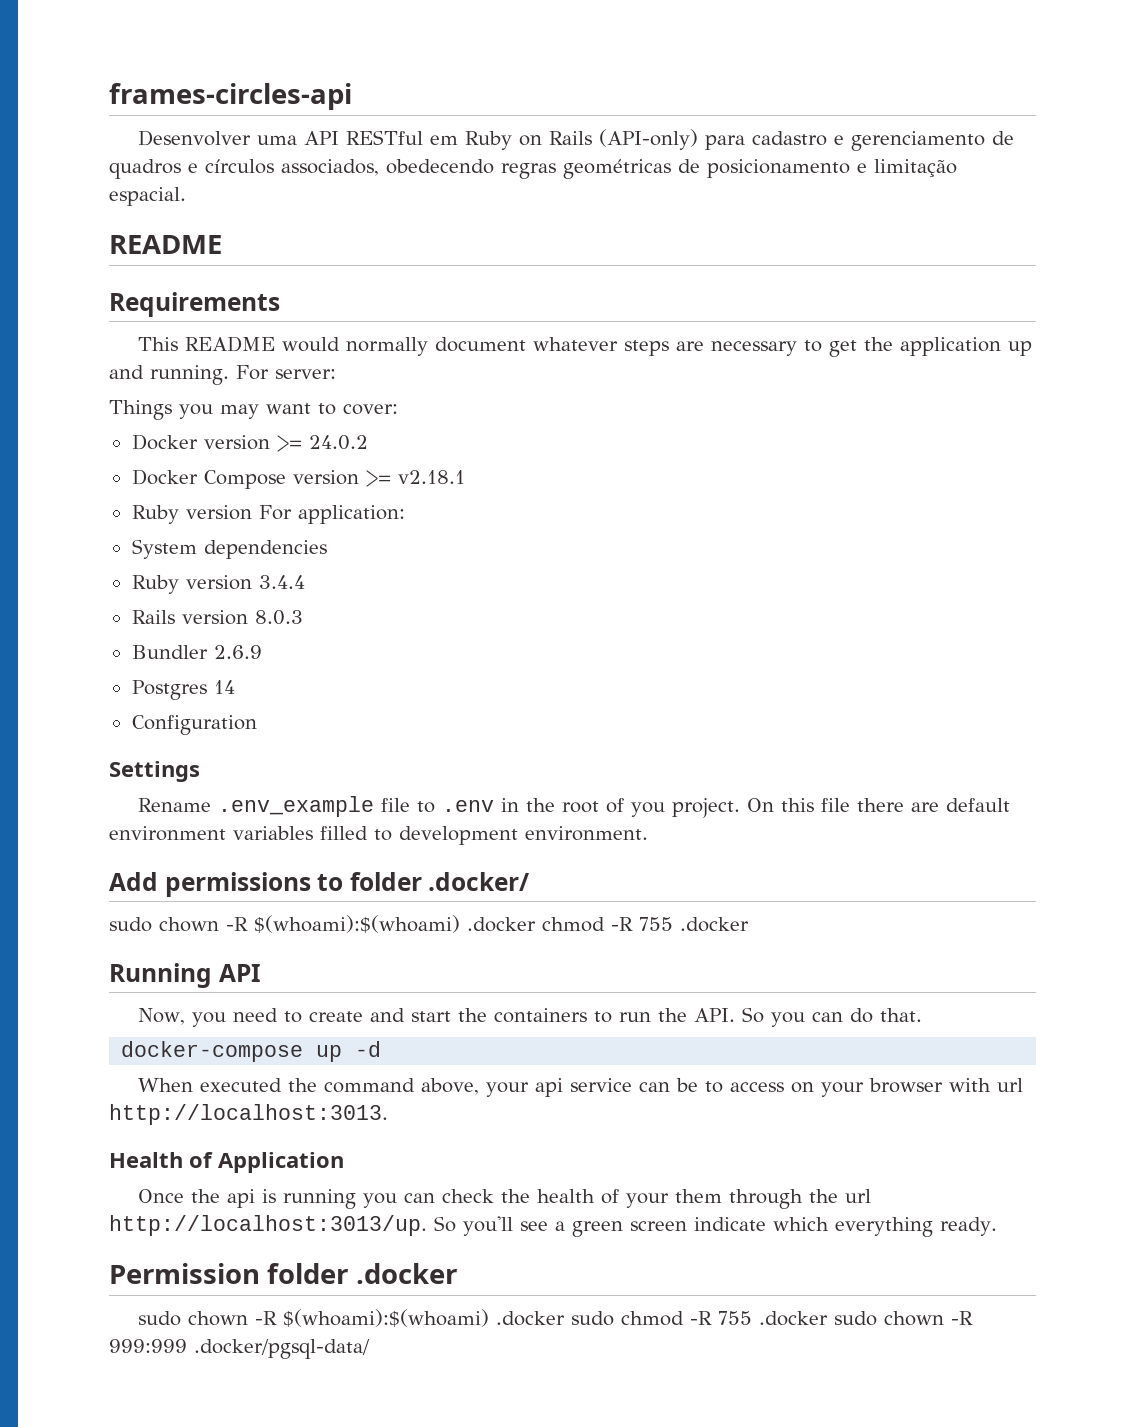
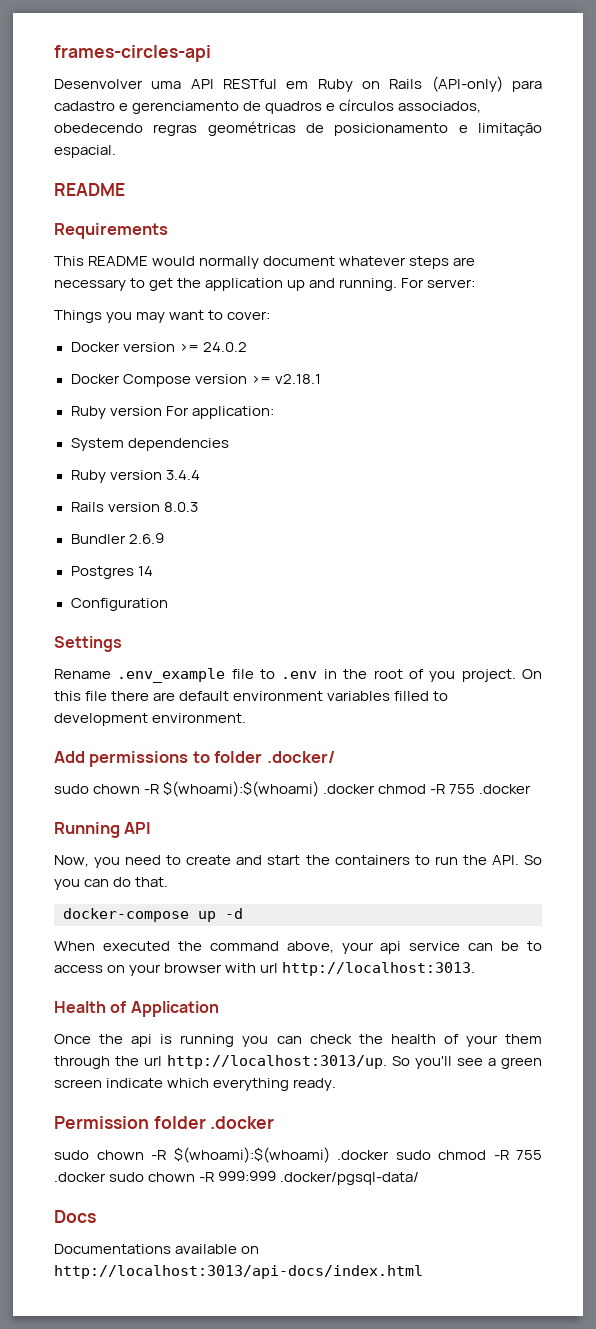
(370, 1349) none -> [54,1210,96,1223] [54,1244,260,1254] [54,1265,423,1279] // Docs // Documentations available on http://localhost:3013/api-docs/index.html

